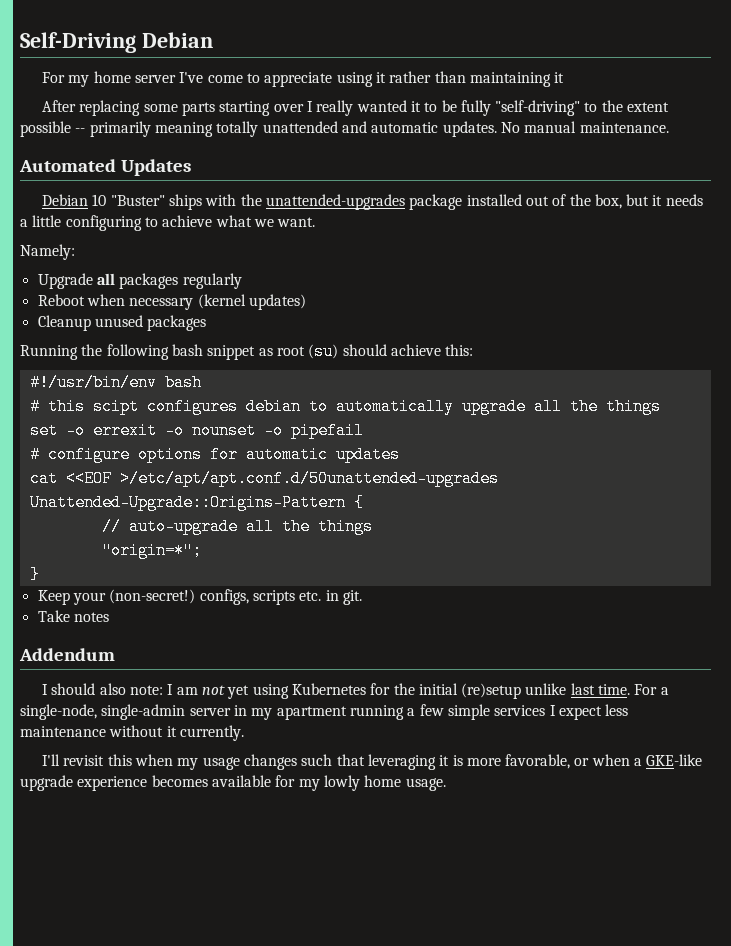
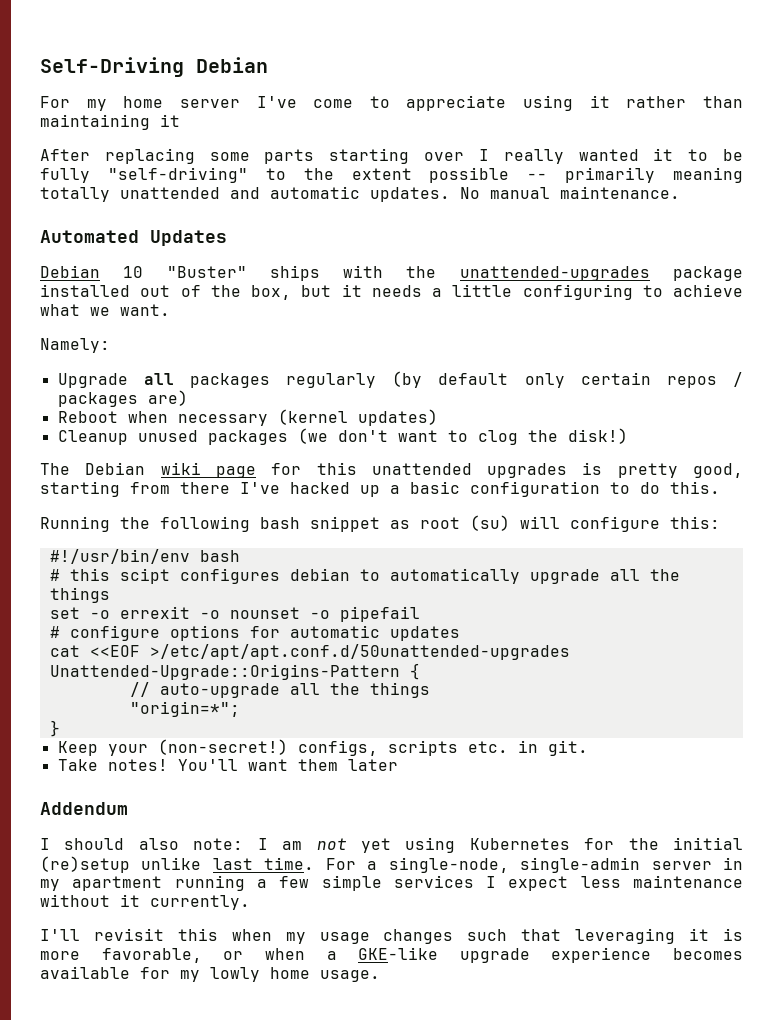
(242, 281) none -> [392,371,743,388] [57,390,188,407] (by default only certain repos / packages are)
(207, 323) none -> [297,428,628,445] [40,462,743,478] [40,481,720,497] (we don't want to clog the disk!) // The Debian wiki page for this unattended upgrades is pretty good, starting from there I've hacked up a basic configuration to do this.
[342,344,441,356] should achieve -> [520,516,660,532] will configure
[73,612,109,622] notes -> [107,759,398,771] notes! You'll want them later

